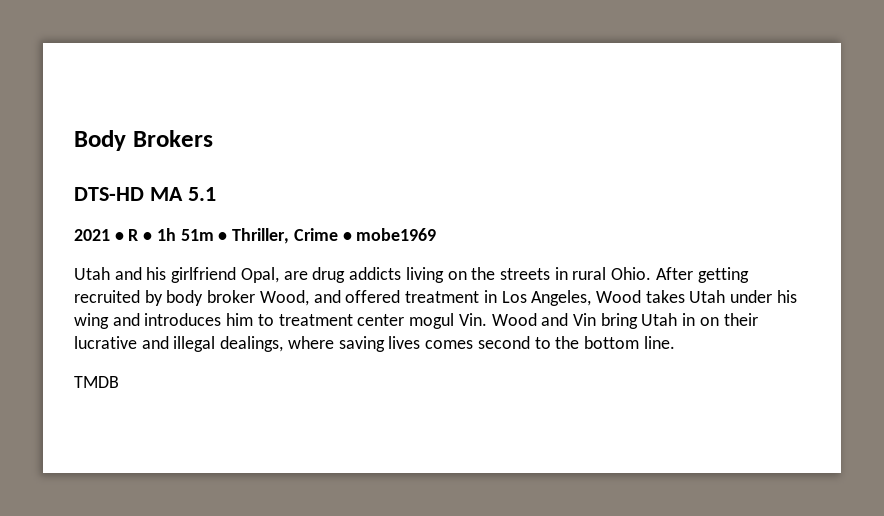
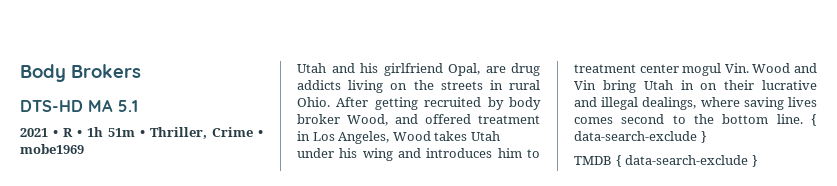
[74,376,119,388] // TMDB -> [811,114,817,126] [574,131,707,143] [574,155,758,167] { data-search-exclude } // TMDB { data-search-exclude }

